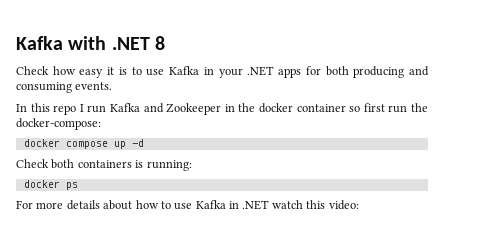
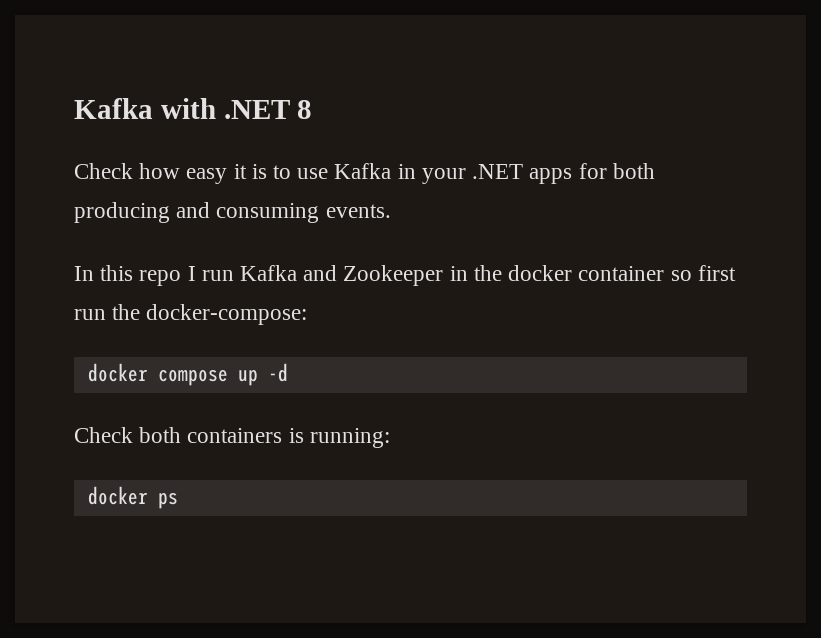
[16,200,359,210] // For more details about how to use Kafka in .NET watch this video: -> (178, 500) none

